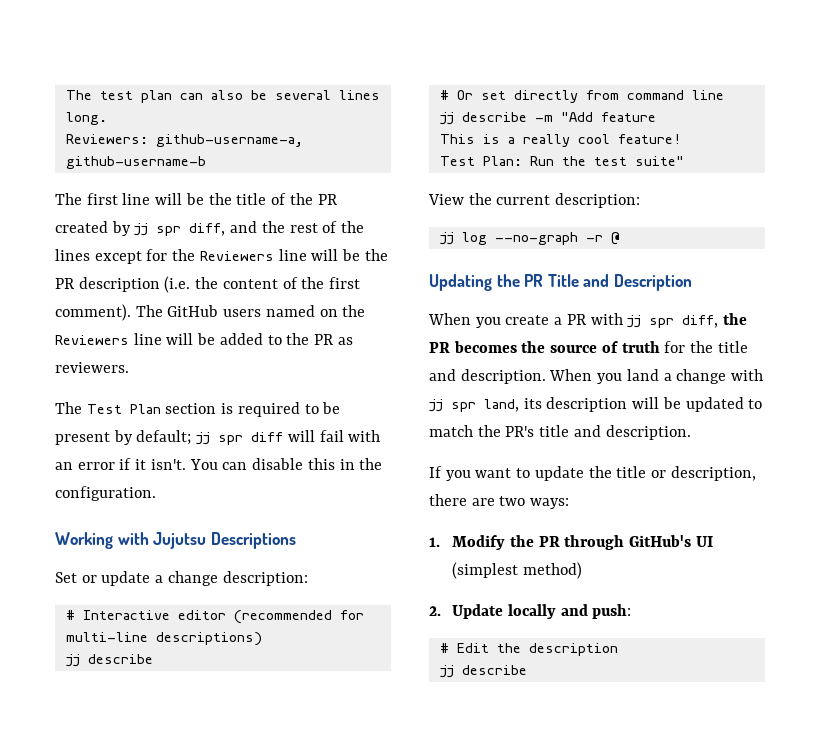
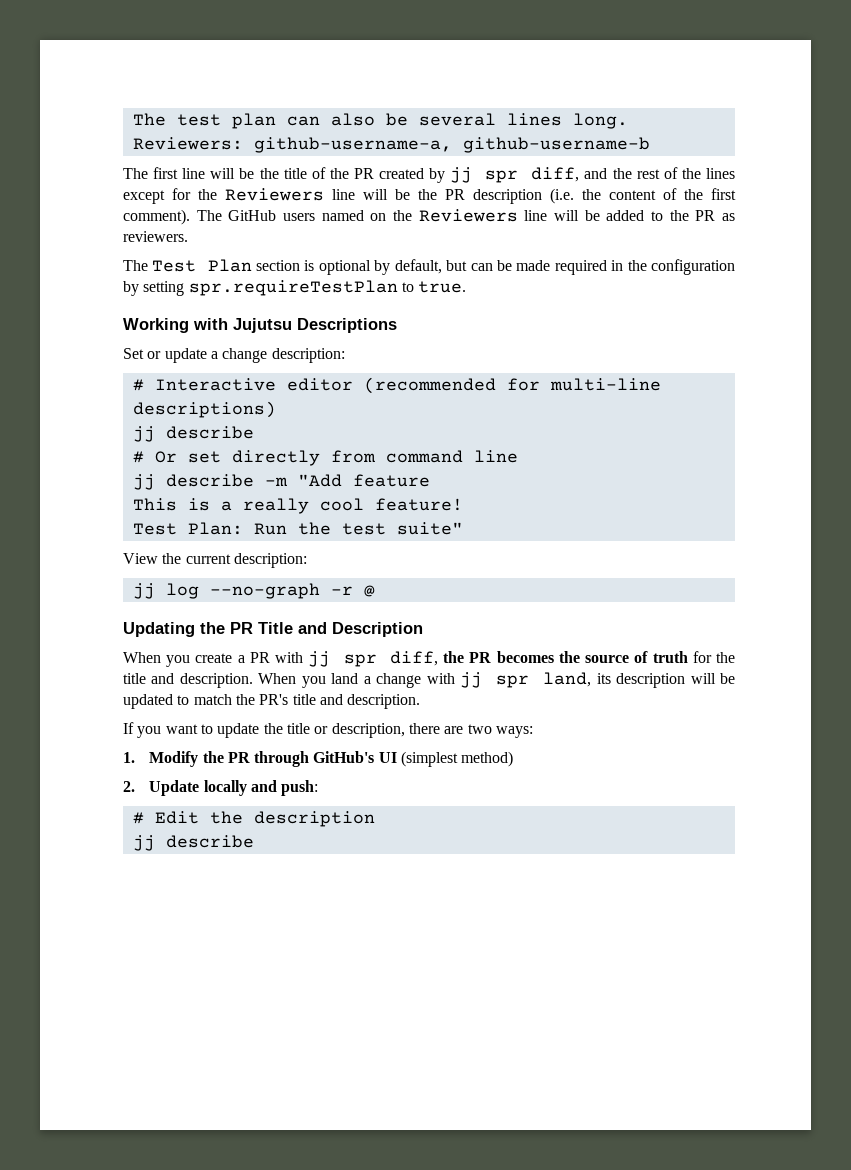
[237,402,341,417] [55,430,381,445] [55,458,383,470] [55,486,156,501] required to be present by default; jj spr diff will fail with an error if it isn't. You can disable this in the configuration. -> [318,259,735,275] [123,280,467,296] optional by default, but can be made required in the configuration by setting spr.requireTestPlan to true.

